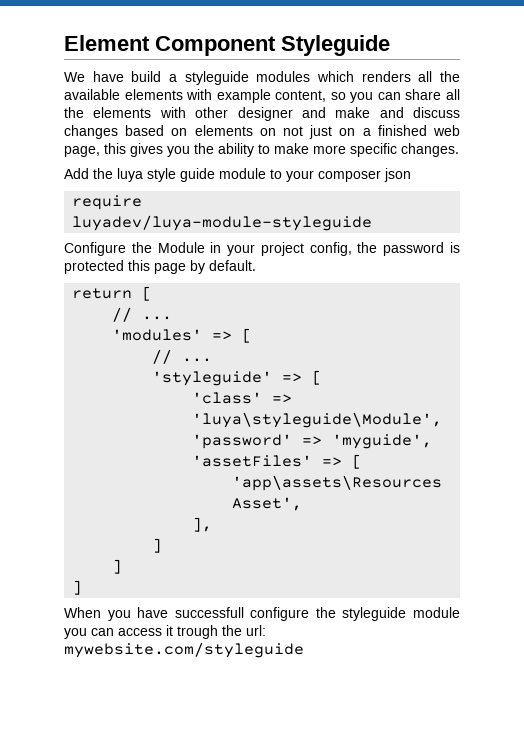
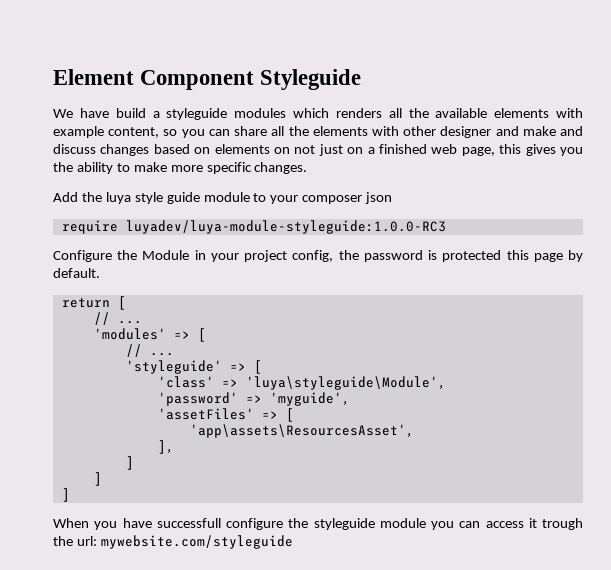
[72,215,373,231] luyadev/luya-module-styleguide -> [125,220,446,234] luyadev/luya-module-styleguide:1.0.0-RC3

